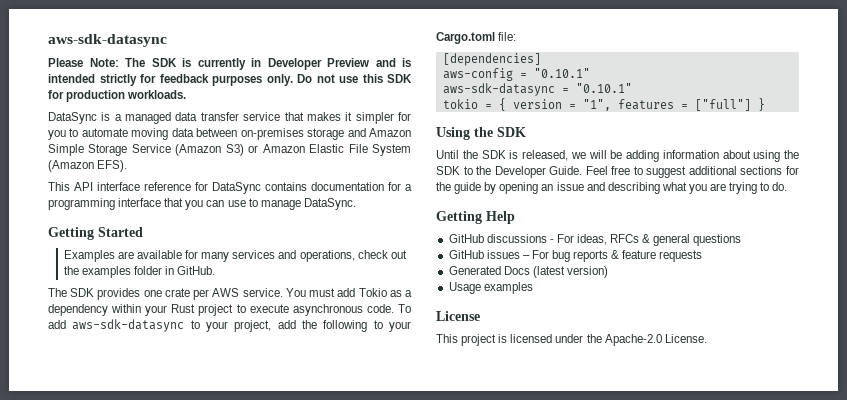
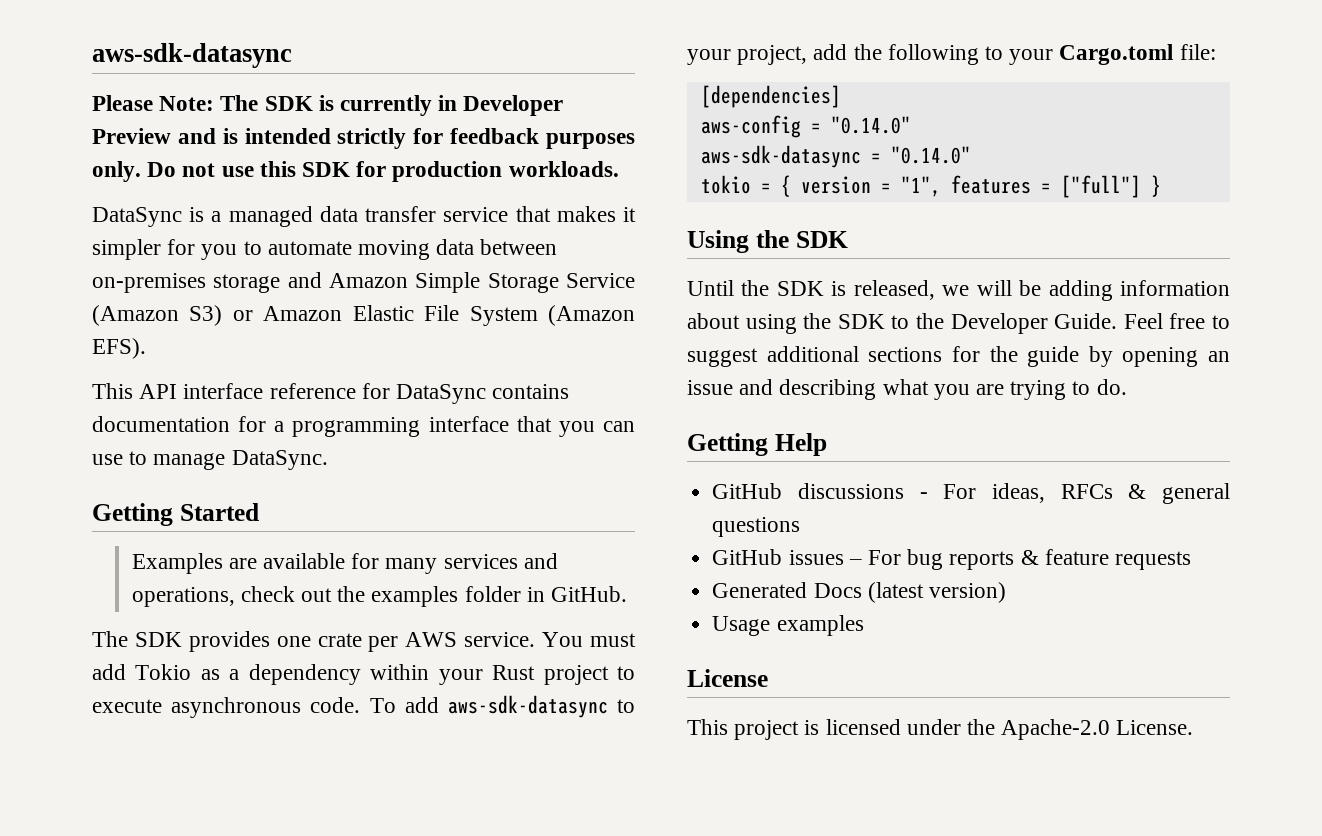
[533,68,590,78] "0.10.1" -> [830,116,911,134] "0.14.0"
[575,83,632,93] "0.10.1" -> [890,146,971,164] "0.14.0"

